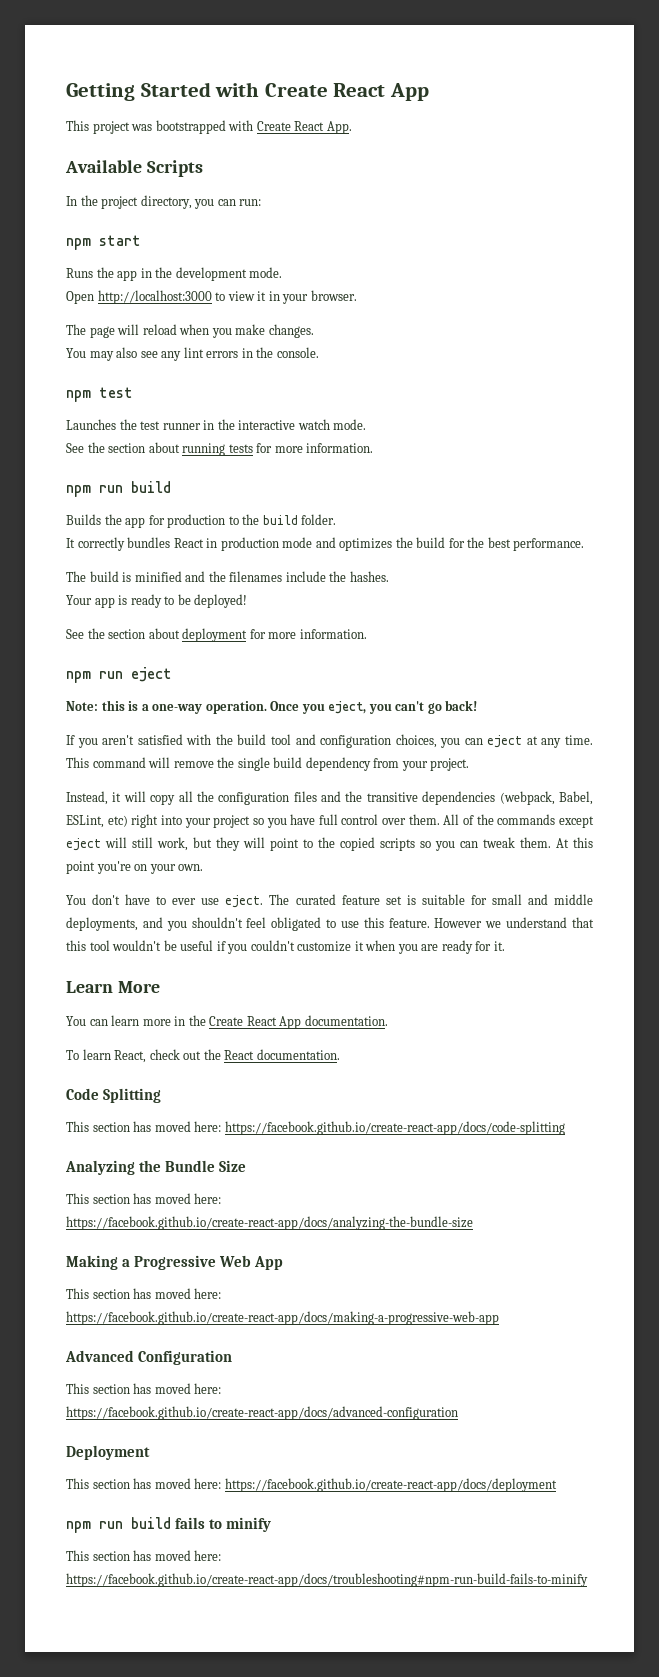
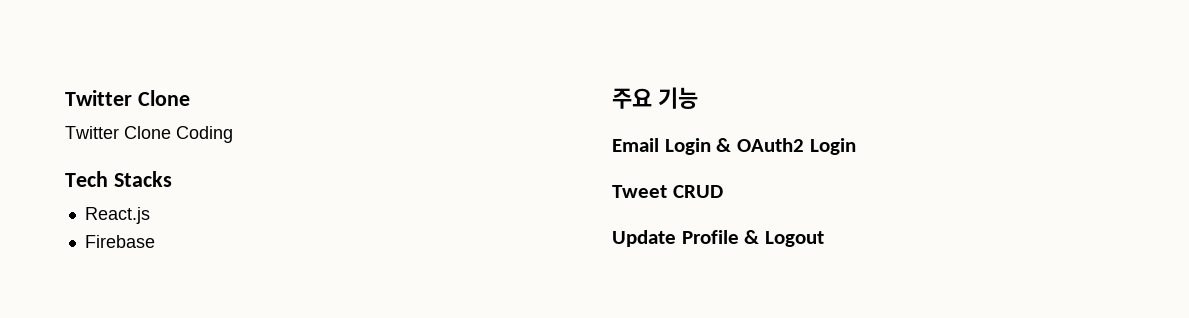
[66,82,429,101] [66,120,352,134] [65,160,203,177] [66,195,262,209] [66,235,141,250] [66,267,283,281] [66,290,357,304] [66,324,314,338] [66,347,319,361] [66,387,133,402] [66,419,367,430] [66,442,374,456] [66,481,171,497] [66,514,337,528] [66,537,585,551] [66,571,389,582] [66,594,248,608] [66,628,367,642] [66,667,172,683] [66,700,478,714] [66,734,593,748] [66,757,470,771] [66,791,593,805] [66,814,594,828] [66,837,593,851] [66,861,204,874] [66,894,593,908] [66,917,595,931] [66,940,505,954] [66,981,160,993] [66,1015,388,1029] [66,1049,340,1063] [66,1088,162,1103] [66,1121,565,1135] [65,1160,247,1175] [66,1193,222,1204] [66,1216,473,1230] [66,1255,284,1270] [66,1288,222,1299] [66,1311,499,1325] [65,1350,233,1365] [66,1383,222,1394] [66,1406,458,1420] [66,1445,150,1460] [66,1478,557,1492] [66,1517,272,1533] [66,1550,222,1561] [66,1573,588,1587] Getting Started with Create React App // This project was bootstrapped with Create React App. // Available Scripts // In the project directory, you can run: // npm start // Runs the app in the development mode. // Open http://localhost:3000 to view it in your browser. // The page will reload when you make changes. // You may also see any lint errors in the console. // npm test // Launches the test runner in the interactive watch mode. // See the section about running tests for more information. // npm run build // Builds the app for production to the build folder. // It correctly bundles React in production mode and optimizes the build for the best performance. // The build is minified and the filenames include the hashes. // Your app is ready to be deployed! // See the section about deployment for more information. // npm run eject // Note: this is a one-way operation. Once you eject, you can't go back! // If you aren't satisfied with the build tool and configuration choices, you can eject at any time. This command will remove the single build dependency from your project. // Instead, it will copy all the configuration files and the transitive dependencies (webpack, Babel, ESLint, etc) right into your project so you have full control over them. All of the commands except eject will still work, but they will point to the copied scripts so you can tweak them. At this point you're on your own. // You don't have to ever use eject. The curated feature set is suitable for small and middle deployments, and you shouldn't feel obligated to use this feature. However we understand that this tool wouldn't be useful if you couldn't customize it when you are ready for it. // Learn More // You can learn more in the Create React App documentation. // To learn React, check out the React documentation. // Code Splitting // This section has moved here: https://facebook.github.io/create-react-app/docs/code-splitting // Analyzing the Bundle Size // This section has moved here: https://facebook.github.io/create-react-app/docs/analyzing-the-bundle-size // Making a Progressive Web App // This section has moved here: https://facebook.github.io/create-react-app/docs/making-a-progressive-web-app // Advanced Configuration // This section has moved here: https://facebook.github.io/create-react-app/docs/advanced-configuration // Deployment // This section has moved here: https://facebook.github.io/create-react-app/docs/deployment // npm run build fails to minify // This section has moved here: https://facebook.github.io/create-react-app/docs/troubleshooting#npm-run-build-fails-to-minify -> [65,90,190,106] [65,126,233,143] [65,171,172,187] [84,207,150,224] [84,235,155,248] [612,87,698,109] [612,138,856,155] [612,185,723,198] [612,230,825,247] Twitter Clone // Twitter Clone Coding // Tech Stacks // React.js // Firebase // 주요 기능 // Email Login & OAuth2 Login // Tweet CRUD // Update Profile & Logout

